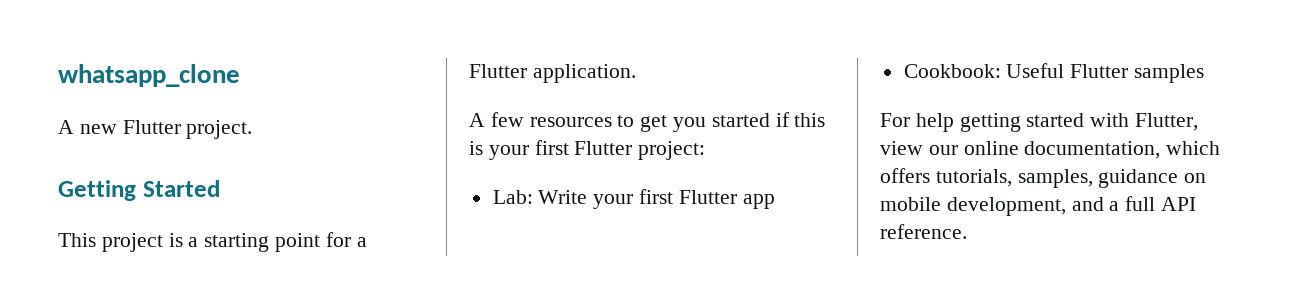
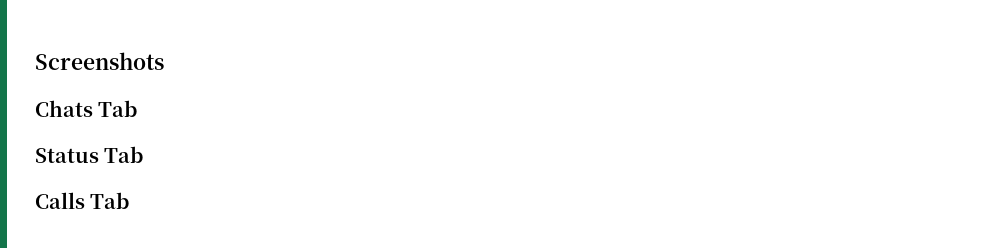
[58,64,240,87] [58,120,253,139] [58,180,220,201] [58,232,367,252] [469,64,636,83] [469,112,826,132] [469,140,706,160] [492,189,775,209] [903,63,1205,83] [880,113,1199,132] [880,141,1221,159] [880,168,1207,188] [880,196,1197,216] [880,224,967,239] whatsapp_clone // A new Flutter project. // Getting Started // This project is a starting point for a Flutter application. // A few resources to get you started if this is your first Flutter project: // Lab: Write your first Flutter app // Cookbook: Useful Flutter samples // For help getting started with Flutter, view our online documentation, which offers tutorials, samples, guidance on mobile development, and a full API reference. -> [35,52,164,70] [35,100,138,117] [35,146,144,163] [35,192,130,209] Screenshots // Chats Tab // Status Tab // Calls Tab

